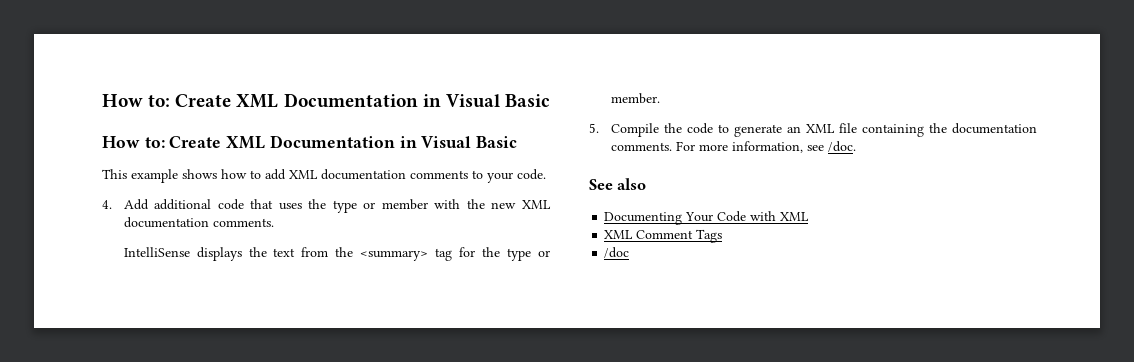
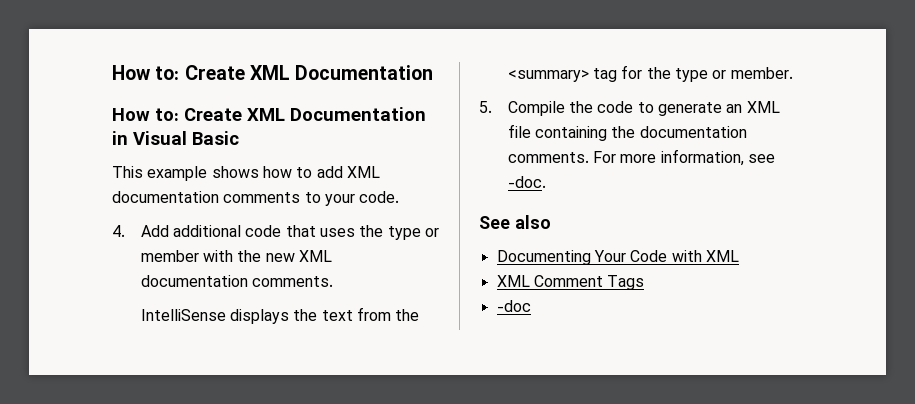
[102,93,550,108] How to: Create XML Documentation in Visual Basic -> [112,65,434,80] How to: Create XML Documentation
[827,141,856,152] /doc. -> [507,176,546,188] -doc.
[604,247,630,258] /doc -> [496,300,531,312] -doc

